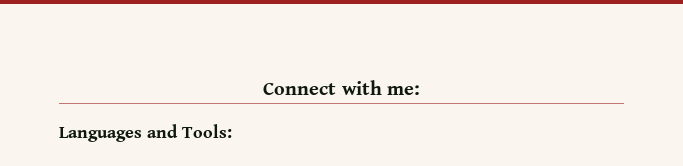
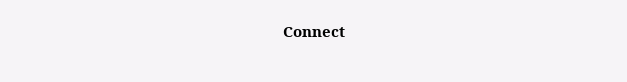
[341,80,420,95] [59,124,232,142] with me: // Languages and Tools: -> (345, 32) none

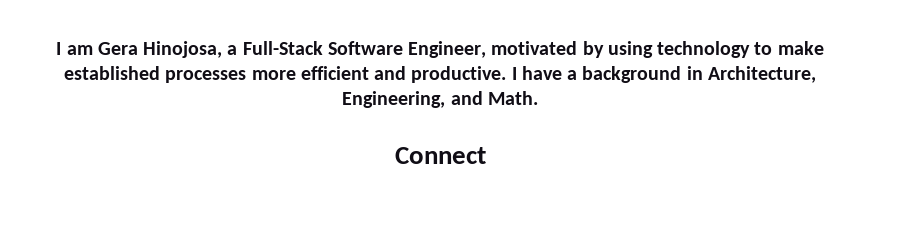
(282, 32) none -> [56,41,824,58] [64,66,816,83] [342,91,538,108] I am Gera Hinojosa, a Full-Stack Software Engineer, motivated by using technology to make established processes more efficient and productive. I have a background in Architecture, Engineering, and Math. //

